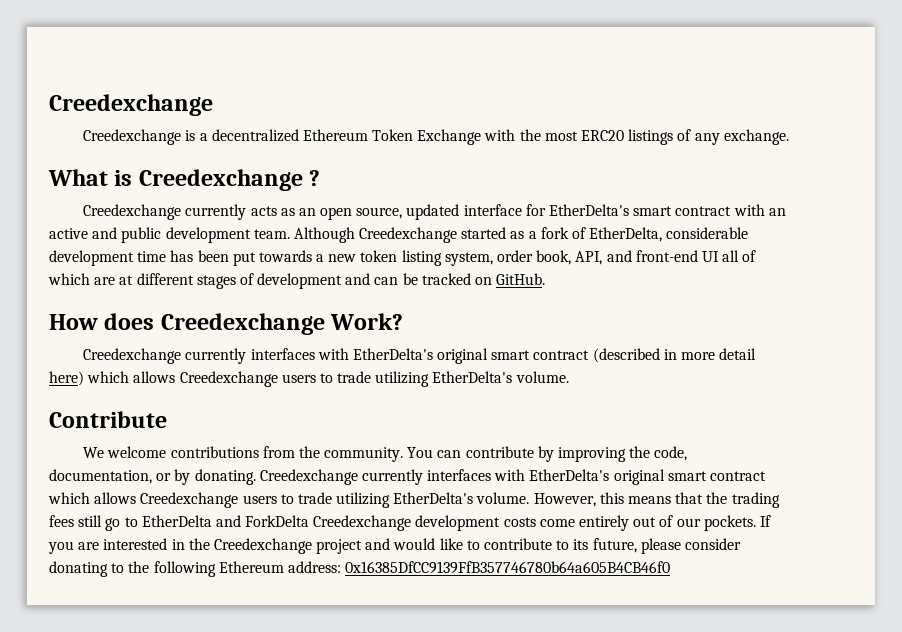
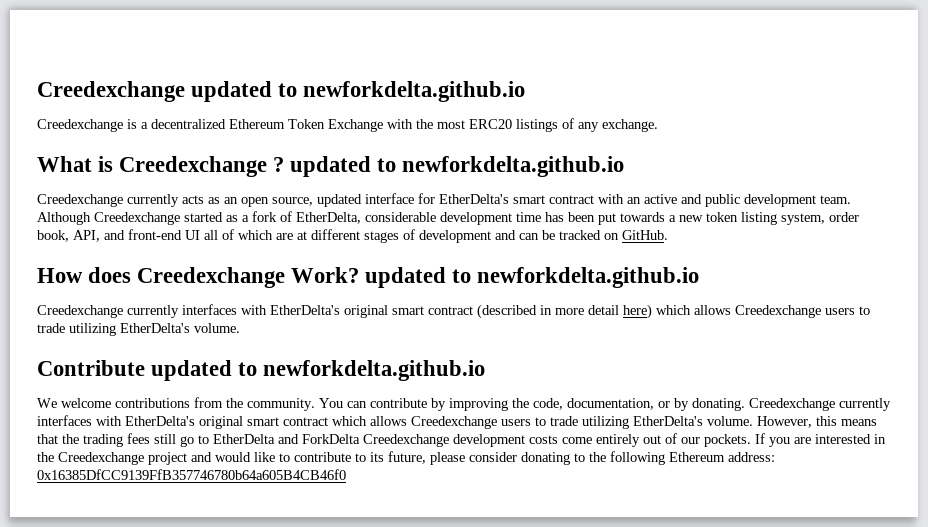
[49,94,213,116] Creedexchange -> [37,81,526,102] Creedexchange updated to newforkdelta.github.io
(321, 178) none -> [290,156,625,177] updated to newforkdelta.github.io
(404, 321) none -> [365,267,700,288] updated to newforkdelta.github.io
(167, 419) none -> [151,360,486,381] updated to newforkdelta.github.io

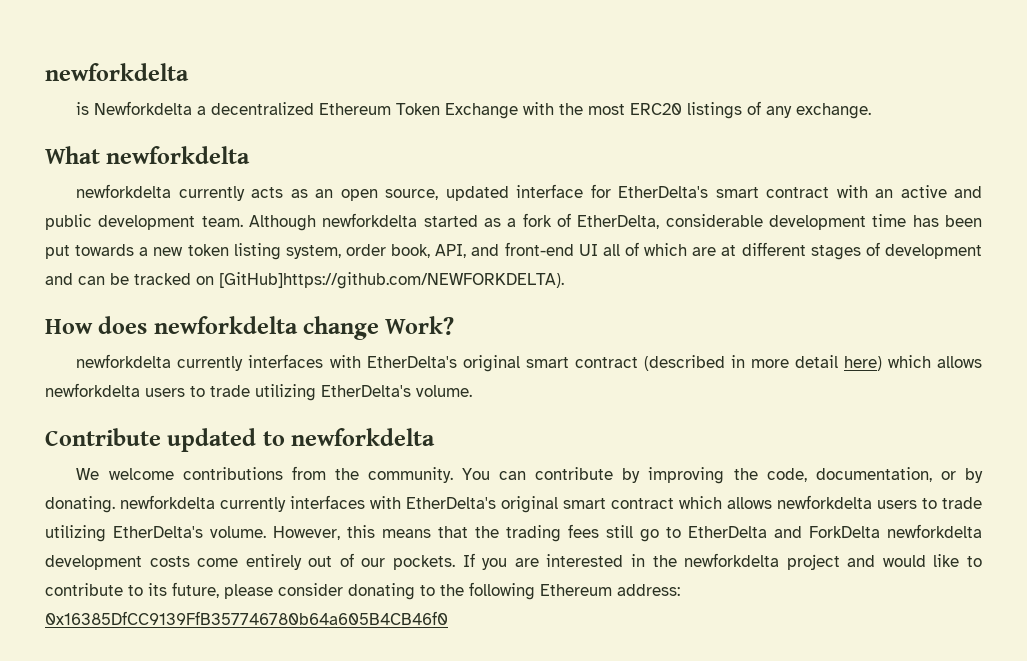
[37,81,526,102] [37,119,137,132] Creedexchange updated to newforkdelta.github.io // Creedexchange is -> [45,63,189,81] [76,101,193,115] newforkdelta // is Newforkdelta
[98,156,625,177] [37,194,123,207] is Creedexchange ? updated to newforkdelta.github.io // Creedexchange -> [106,146,251,164] [76,184,172,198] newforkdelta // newforkdelta
[94,212,180,225] Creedexchange -> [322,213,418,227] newforkdelta
[622,230,668,240] GitHub. -> [219,272,564,289] [GitHub]https://github.com/NEWFORKDELTA).
[137,267,286,288] Creedexchange -> [153,316,380,340] newforkdelta change
[365,267,700,288] [37,305,123,318] updated to newforkdelta.github.io // Creedexchange -> [76,354,172,368] // newforkdelta
[735,305,821,318] Creedexchange -> [45,383,140,397] newforkdelta
[263,360,486,381] newforkdelta.github.io -> [291,428,436,446] newforkdelta
[749,398,835,411] Creedexchange -> [120,495,215,509] newforkdelta
[411,416,497,429] Creedexchange -> [777,495,872,509] newforkdelta
[363,434,449,447] Creedexchange -> [887,524,982,538] newforkdelta
[58,452,144,465] Creedexchange -> [684,553,780,567] newforkdelta

